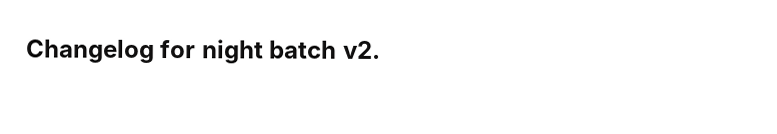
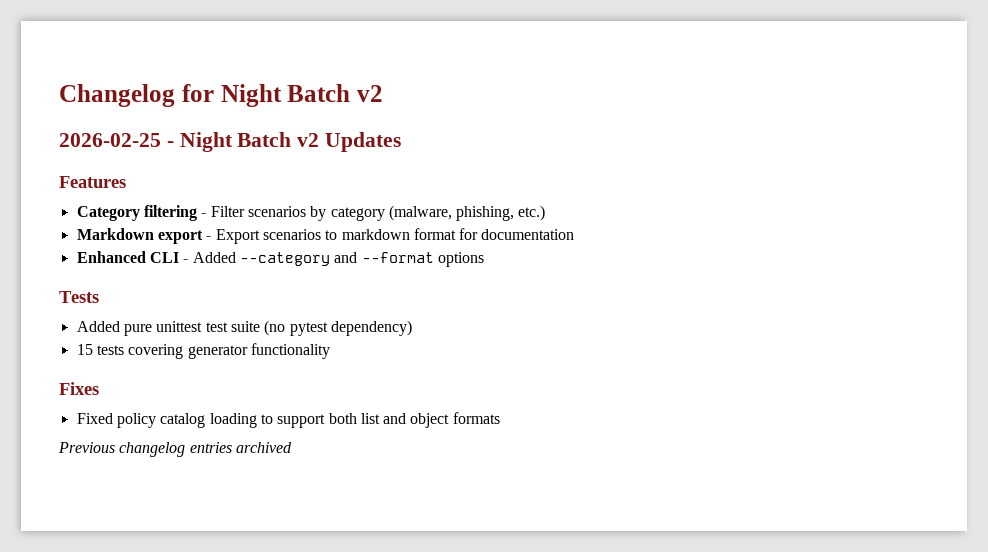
[201,39,381,64] night batch v2. -> [220,84,383,107] [59,132,402,152] [59,176,126,188] [76,205,546,221] [76,228,575,244] [76,251,484,267] [59,291,99,303] [76,320,412,336] [76,343,330,359] [59,382,99,395] [76,412,500,428] [58,442,292,457] Night Batch v2 // 2026-02-25 - Night Batch v2 Updates // Features // Category filtering - Filter scenarios by category (malware, phishing, etc.) // Markdown export - Export scenarios to markdown format for documentation // Enhanced CLI - Added --category and --format options // Tests // Added pure unittest test suite (no pytest dependency) // 15 tests covering generator functionality // Fixes // Fixed policy catalog loading to support both list and object formats // Previous changelog entries archived

